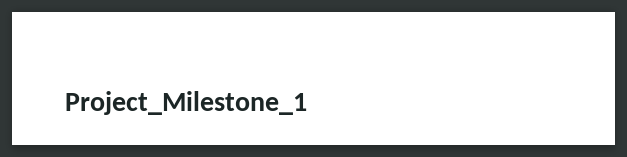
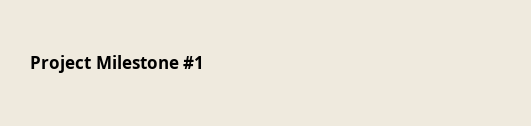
[65,91,307,115] Project_Milestone_1 -> [30,55,205,73] Project Milestone #1

